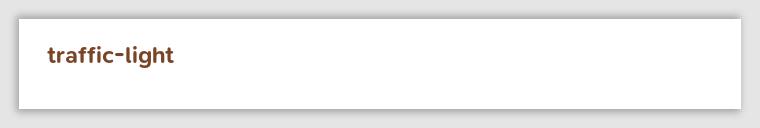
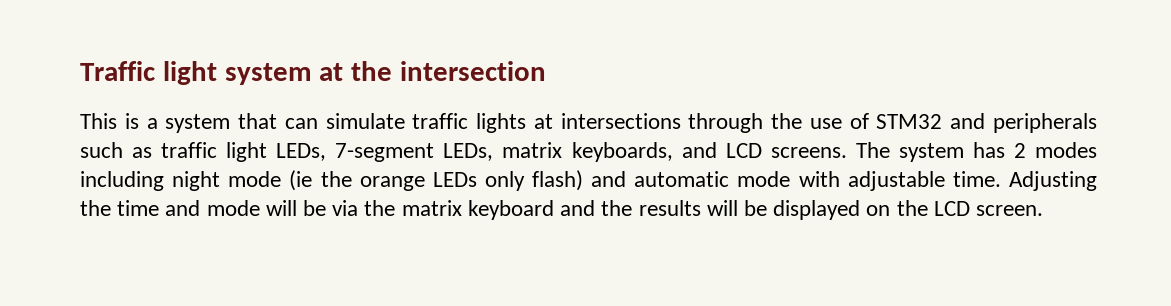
[47,46,174,68] traffic-light -> [80,61,547,85] [80,113,1097,133] [80,142,1097,162] [80,170,1097,191] [80,200,1043,220] Traffic light system at the intersection // This is a system that can simulate traffic lights at intersections through the use of STM32 and peripherals such as traffic light LEDs, 7-segment LEDs, matrix keyboards, and LCD screens. The system has 2 modes including night mode (ie the orange LEDs only flash) and automatic mode with adjustable time. Adjusting the time and mode will be via the matrix keyboard and the results will be displayed on the LCD screen.

